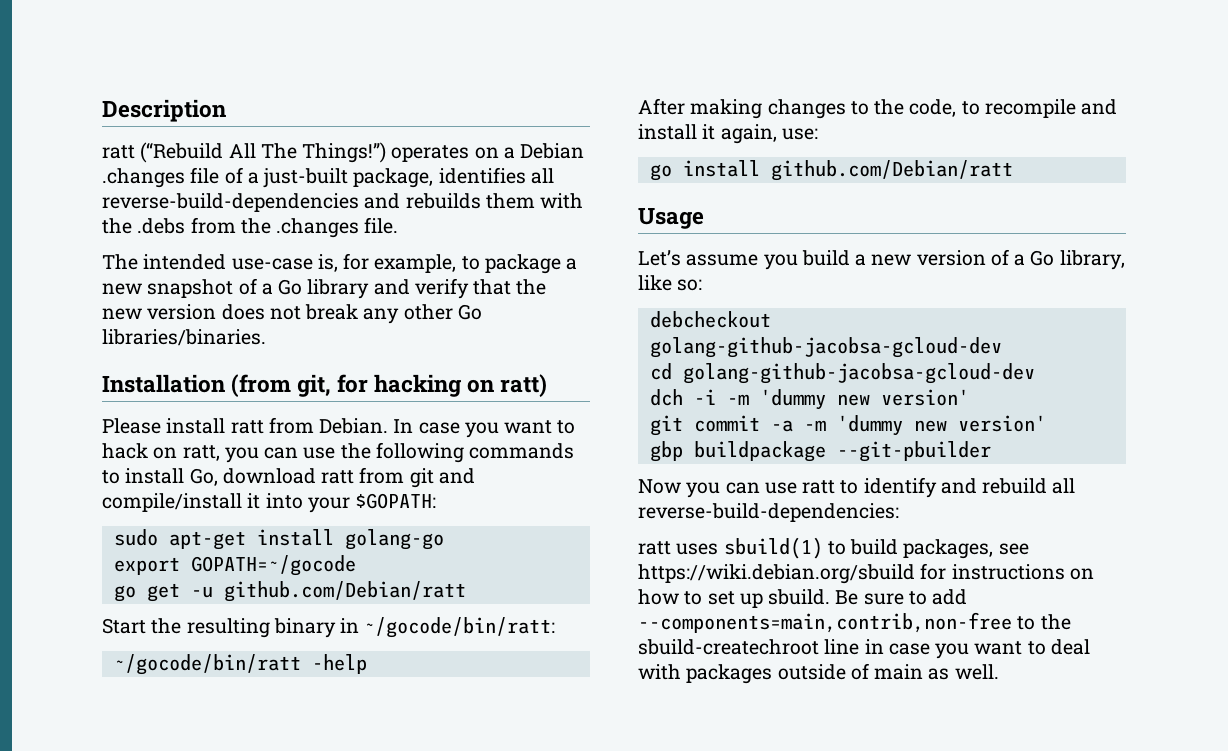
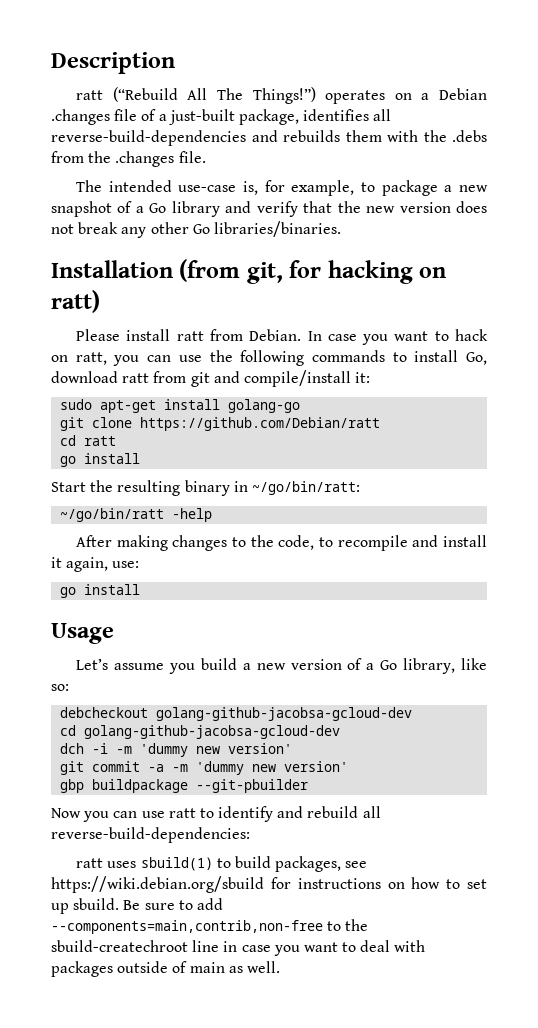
[247,493,437,513] it into your $GOPATH: -> [355,372,371,383] it:
[113,555,356,576] [113,581,466,602] export GOPATH=~/gocode // go get -u github.com/Debian/ratt -> [60,417,381,431] [60,435,117,446] [60,453,141,467] git clone https://github.com/Debian/ratt // cd ratt // go install
[364,617,556,638] [113,654,301,675] ~/gocode/bin/ratt: // ~/gocode/bin/ratt -> [251,481,360,495] [60,508,165,522] ~/go/bin/ratt: // ~/go/bin/ratt
[770,160,1013,181] github.com/Debian/ratt -> (141, 589) none

